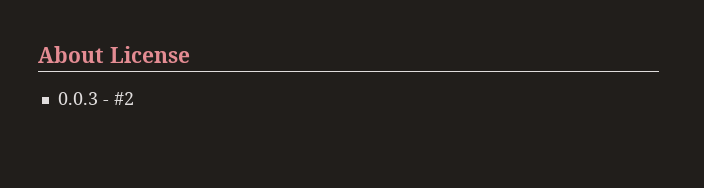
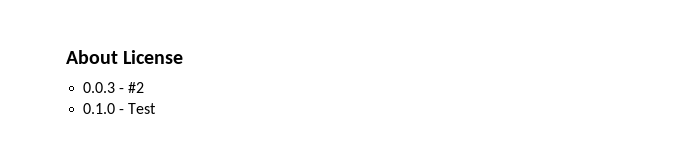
(134, 98) none -> [83,103,157,114] // 0.1.0 - Test

